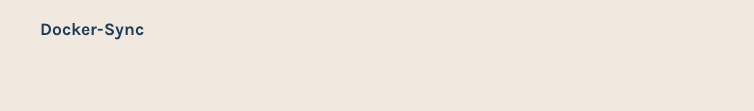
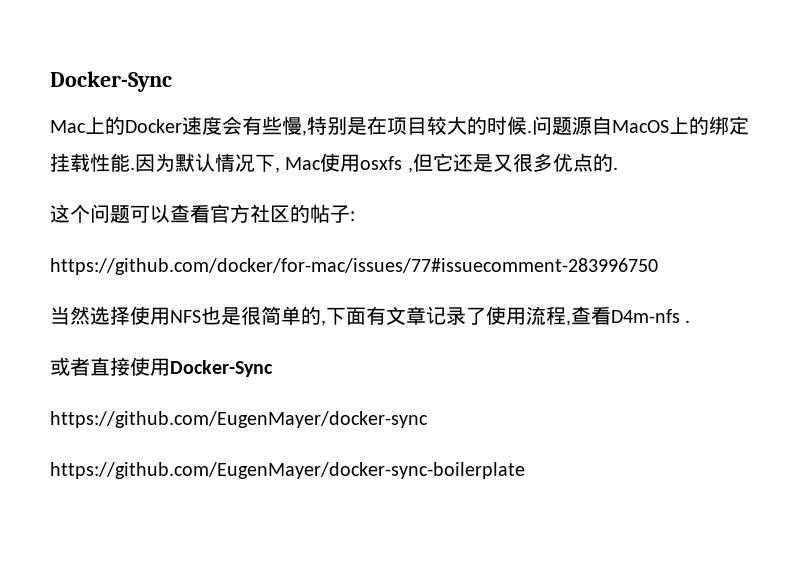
[40,23,144,40] Docker-Sync -> [50,71,172,92] [50,116,749,136] [50,153,618,173] [50,204,355,223] [50,258,658,275] [50,306,691,326] [50,357,273,377] [50,411,428,428] [50,462,525,479] Docker-Sync // Mac上的Docker速度会有些慢,特别是在项目较大的时候.问题源自MacOS上的绑定挂载性能.因为默认情况下, Mac使用osxfs ,但它还是又很多优点的. // 这个问题可以查看官方社区的帖子: // https://github.com/docker/for-mac/issues/77#issuecomment-283996750 // 当然选择使用NFS也是很简单的,下面有文章记录了使用流程,查看D4m-nfs . // 或者直接使用Docker-Sync // https://github.com/EugenMayer/docker-sync // https://github.com/EugenMayer/docker-sync-boilerplate

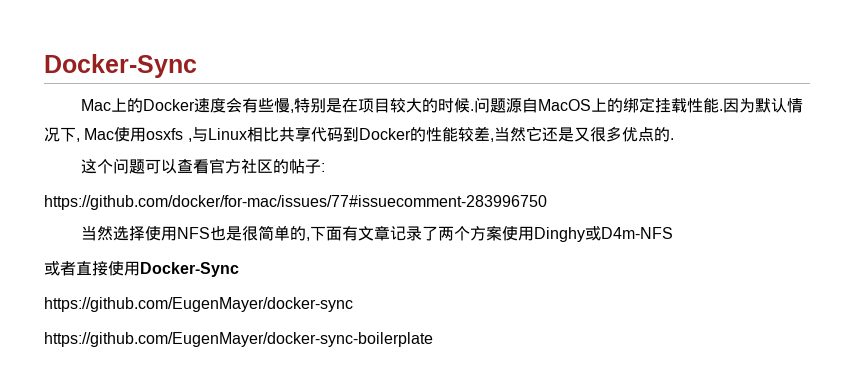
[412,153,433,172] 但 -> [191,126,526,142] 与Linux相比共享代码到Docker的性能较差,当然
[486,306,691,326] 使用流程,查看D4m-nfs . -> [438,226,674,242] 两个方案使用Dinghy或D4m-NFS

